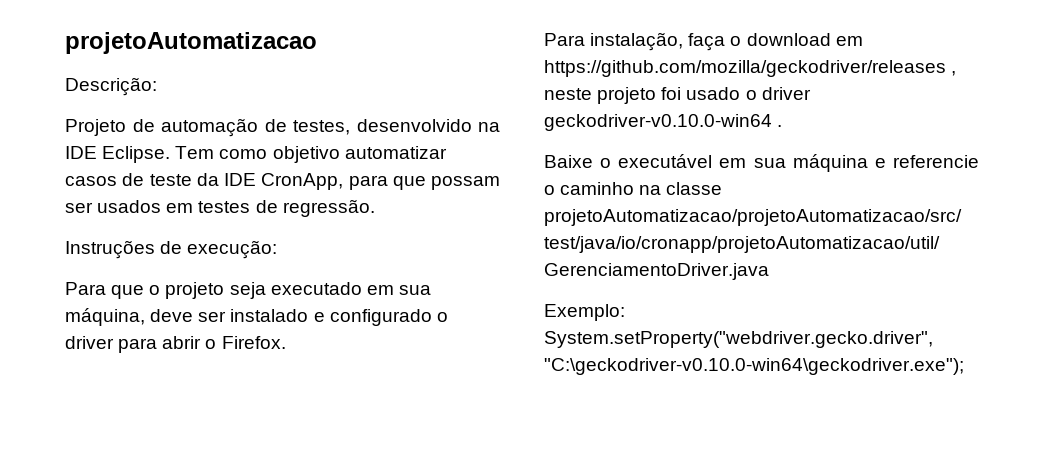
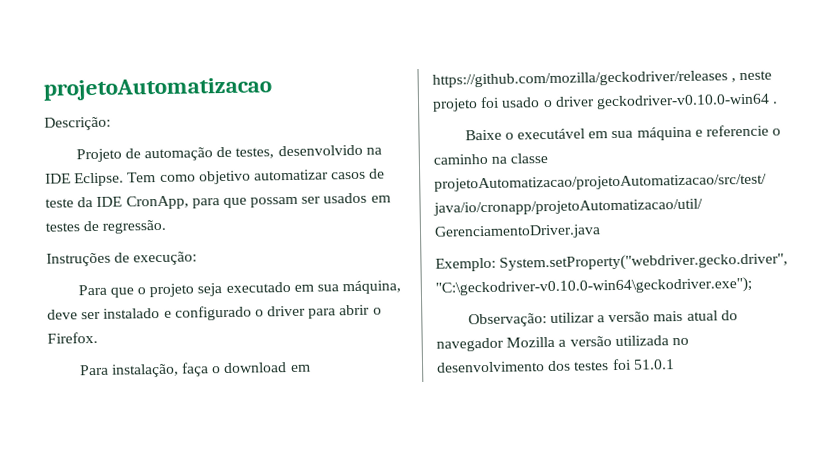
(964, 366) none -> [467,310,738,328] [436,335,689,352] [437,358,675,373] // Observação: utilizar a versão mais atual do navegador Mozilla a versão utilizada no desenvolvimento dos testes foi 51.0.1

